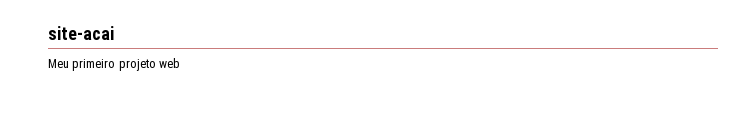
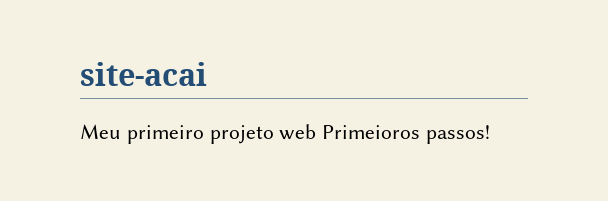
(181, 63) none -> [322,125,491,144] Primeioros passos!

